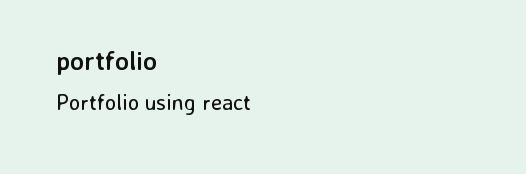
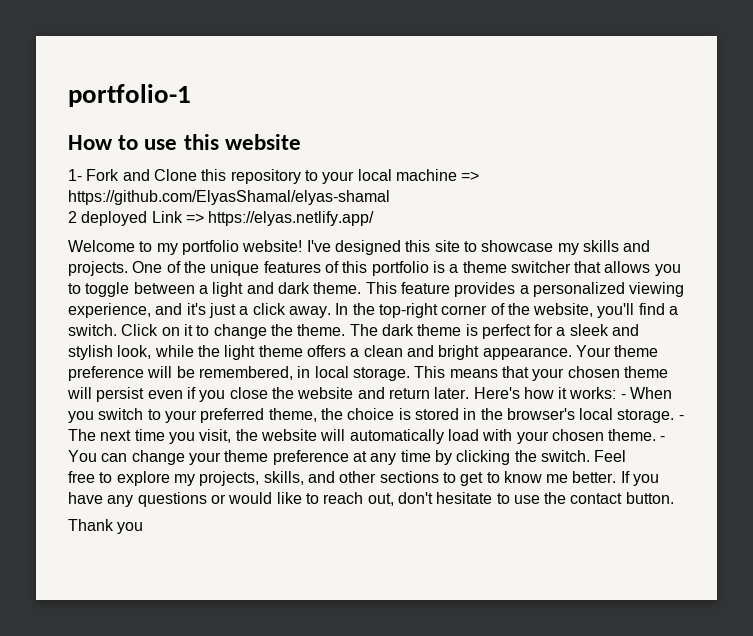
[56,51,157,75] [56,94,251,115] portfolio // Portfolio using react -> [68,84,191,107] [68,134,301,150] [68,169,480,184] [68,190,390,205] [68,211,375,226] [68,240,651,255] [68,261,681,276] [68,282,685,297] [68,303,679,318] [68,324,640,339] [68,345,659,360] [68,366,668,381] [67,387,673,402] [68,408,684,423] [68,429,666,444] [68,450,627,465] [68,471,660,486] [68,492,674,507] [68,519,144,534] portfolio-1 // How to use this website // 1- Fork and Clone this repository to your local machine => https://github.com/ElyasShamal/elyas-shamal // 2 deployed Link => https://elyas.netlify.app/ // Welcome to my portfolio website! I've designed this site to showcase my skills and projects. One of the unique features of this portfolio is a theme switcher that allows you to toggle between a light and dark theme. This feature provides a personalized viewing experience, and it's just a click away. In the top-right corner of the website, you'll find a switch. Click on it to change the theme. The dark theme is perfect for a sleek and stylish look, while the light theme offers a clean and bright appearance. Your theme preference will be remembered, in local storage. This means that your chosen theme will persist even if you close the website and return later. Here's how it works: - When you switch to your preferred theme, the choice is stored in the browser's local storage. - The next time you visit, the website will automatically load with your chosen theme. - You can change your theme preference at any time by clicking the switch. Feel // free to explore my projects, skills, and other sections to get to know me better. If you have any questions or would like to reach out, don't hesitate to use the contact button. // Thank you

